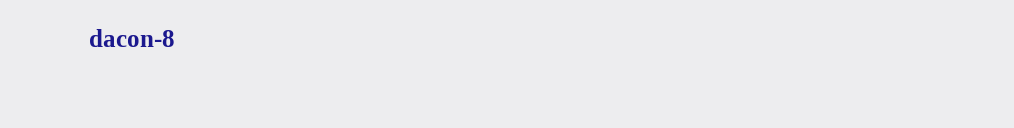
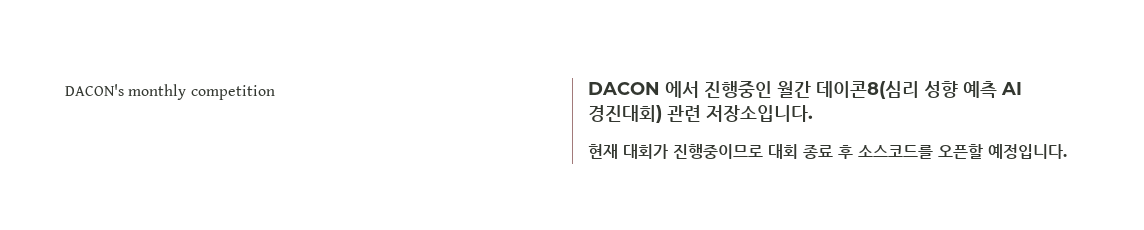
[89,29,175,47] dacon-8 -> [65,84,275,100] [588,81,1022,99] [588,105,813,123] [588,144,1067,159] DACON's monthly competition // DACON 에서 진행중인 월간 데이콘8(심리 성향 예측 AI 경진대회) 관련 저장소입니다. // 현재 대회가 진행중이므로 대회 종료 후 소스코드를 오픈할 예정입니다.

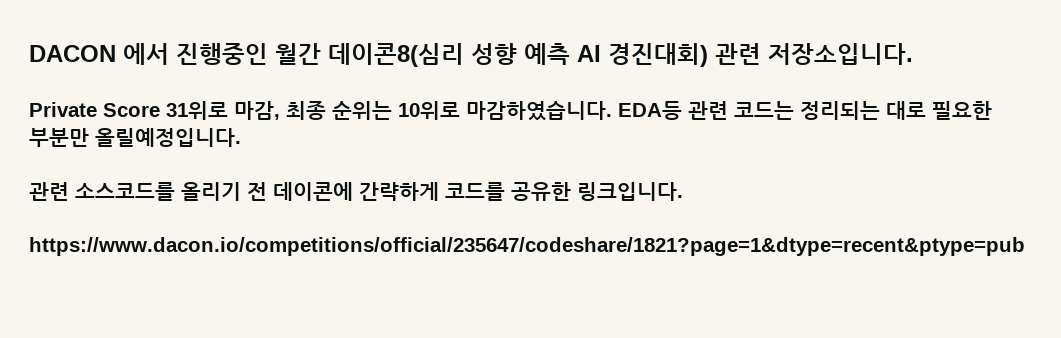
[65,84,275,100] DACON's monthly competition // -> (29, 53) none
[588,144,1067,159] 현재 대회가 진행중이므로 대회 종료 후 소스코드를 오픈할 예정입니다. -> [29,101,992,121] [29,128,241,147] [29,182,683,201] [29,237,1025,256] Private Score 31위로 마감, 최종 순위는 10위로 마감하였습니다. EDA등 관련 코드는 정리되는 대로 필요한 부분만 올릴예정입니다. // 관련 소스코드를 올리기 전 데이콘에 간략하게 코드를 공유한 링크입니다. // https://www.dacon.io/competitions/official/235647/codeshare/1821?page=1&dtype=recent&ptype=pub

